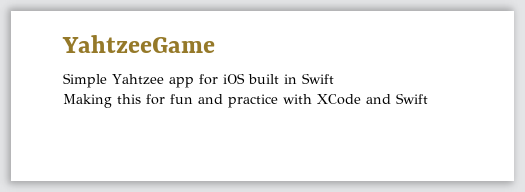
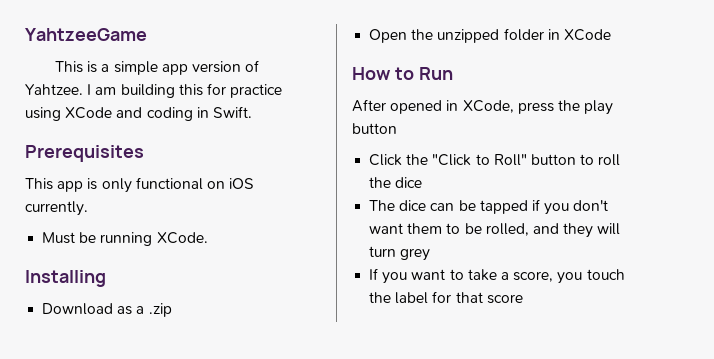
[63,73,334,88] [63,93,428,108] Simple Yahtzee app for iOS built in Swift // Making this for fun and practice with XCode and Swift -> [54,60,260,75] [25,83,283,98] [25,106,252,121] [25,145,144,162] [25,177,255,193] [25,201,88,216] [42,232,208,246] [25,270,106,287] [42,303,172,317] [369,28,611,43] [352,67,453,80] [352,99,614,115] [352,123,397,134] [369,154,621,166] [369,177,423,188] [369,199,609,215] [369,223,621,238] [369,246,431,261] [369,268,625,284] [369,291,523,304] This is a simple app version of Yahtzee. I am building this for practice using XCode and coding in Swift. // Prerequisites // This app is only functional on iOS currently. // Must be running XCode. // Installing // Download as a .zip // Open the unzipped folder in XCode // How to Run // After opened in XCode, press the play button // Click the "Click to Roll" button to roll the dice // The dice can be tapped if you don't want them to be rolled, and they will turn grey // If you want to take a score, you touch the label for that score

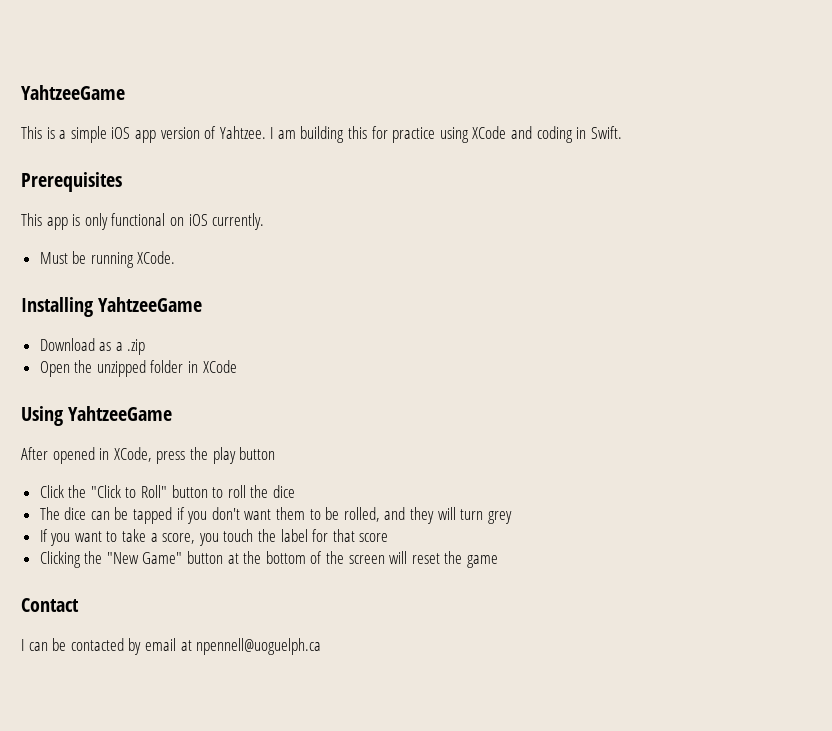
(158, 68) none -> [111,127,131,139] iOS
(106, 278) none -> [98,297,203,312] YahtzeeGame
[352,67,453,80] How to Run -> [21,406,173,426] Using YahtzeeGame
(523, 299) none -> [39,551,498,568] [21,598,79,612] [21,638,322,655] // Clicking the "New Game" button at the bottom of the screen will reset the game // Contact // I can be contacted by email at npennell@uoguelph.ca

